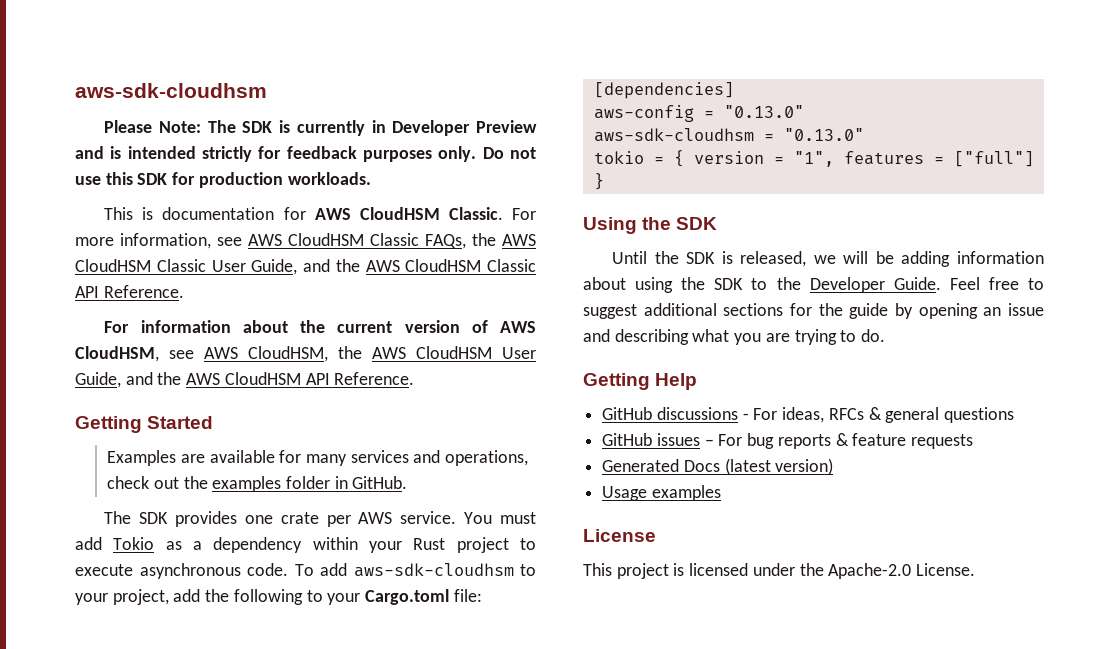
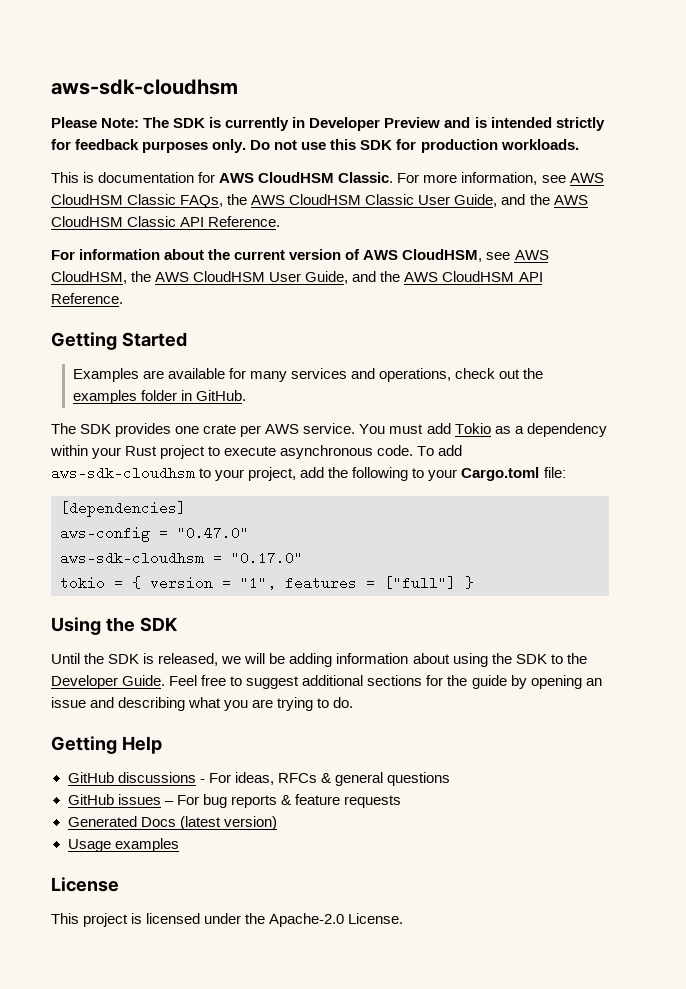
[723,105,804,118] "0.13.0" -> [177,526,249,540] "0.47.0"
[783,128,864,141] "0.13.0" -> [231,551,303,565] "0.17.0"

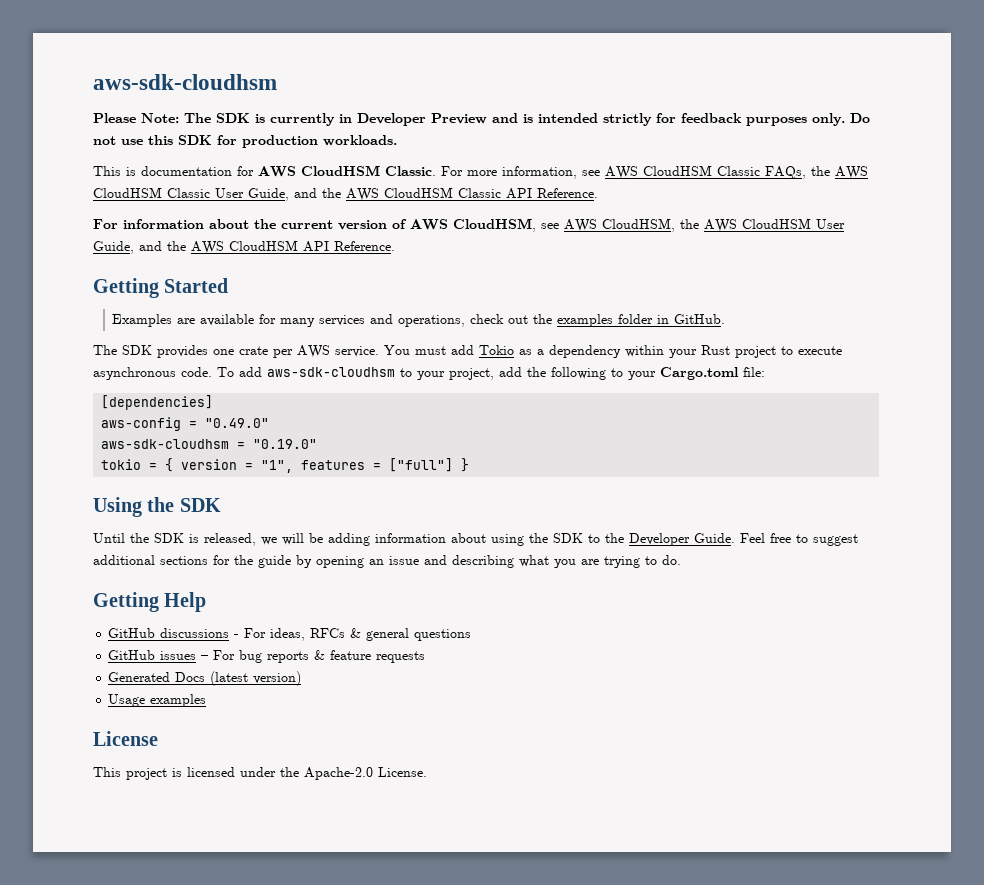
[177,526,249,540] "0.47.0" -> [205,418,270,428] "0.49.0"
[231,551,303,565] "0.17.0" -> [253,439,318,449] "0.19.0"

